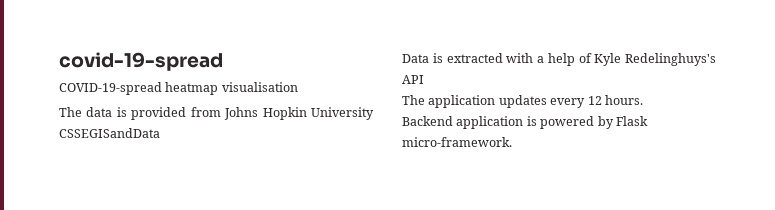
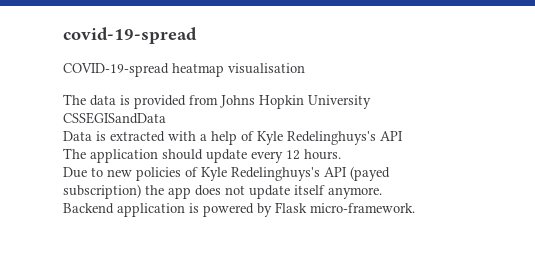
[498,95,547,108] updates -> [162,149,247,163] should update
(643, 100) none -> [63,166,390,181] [63,184,382,199] // Due to new policies of Kyle Redelinghuys's API (payed subscription) the app does not update itself anymore.

